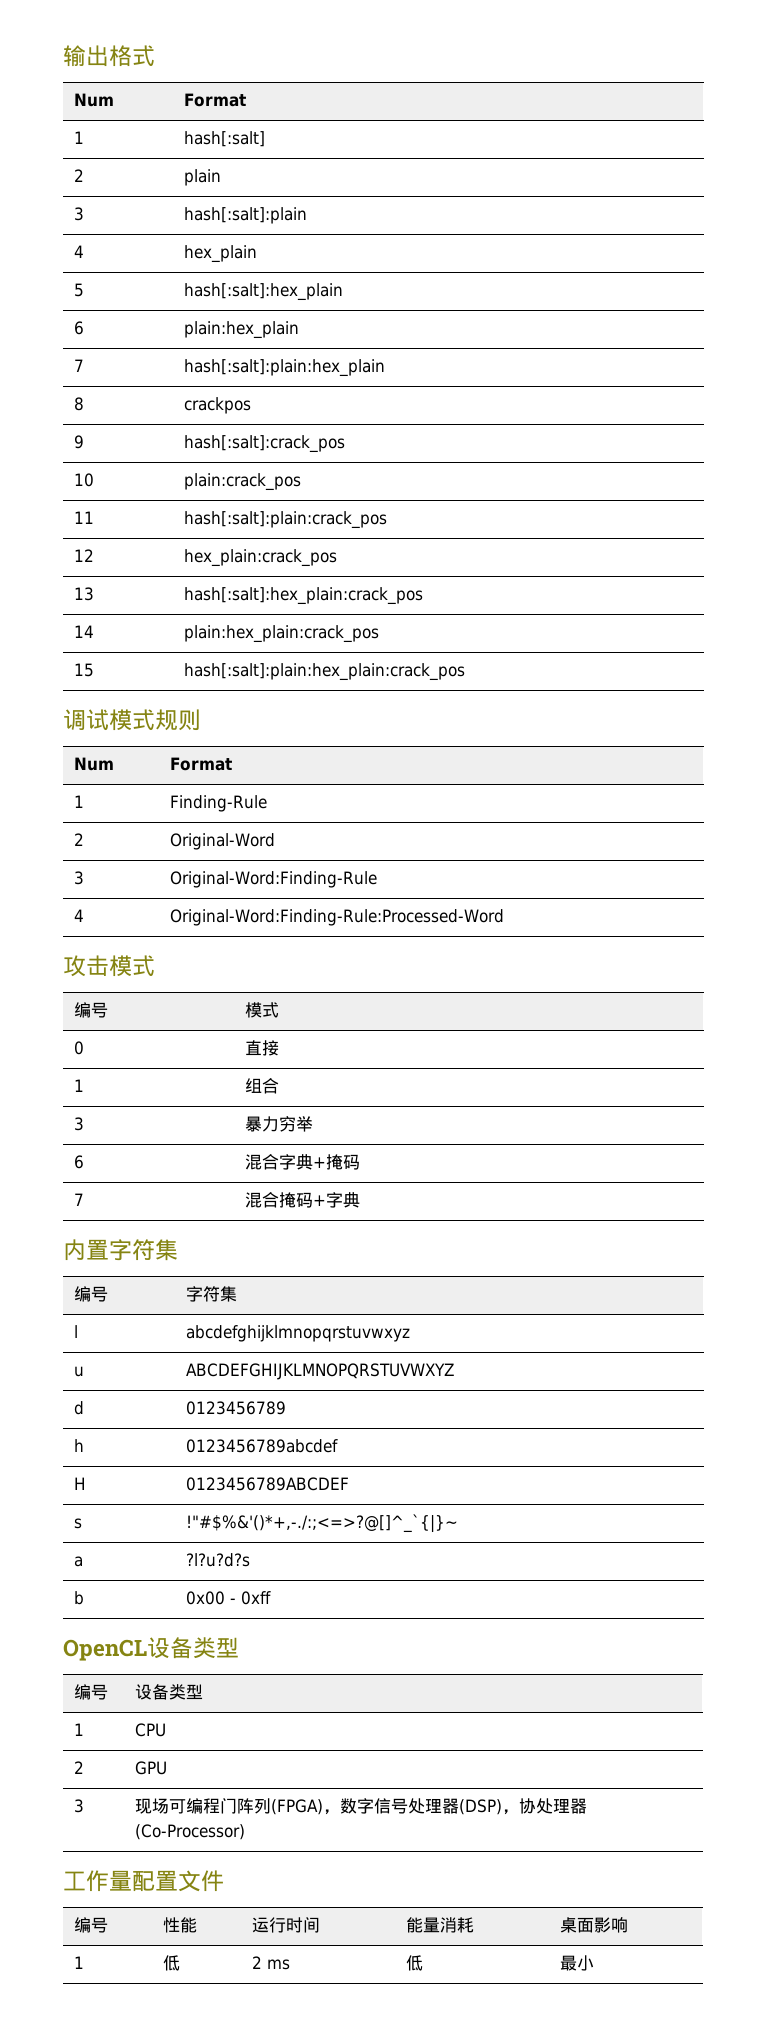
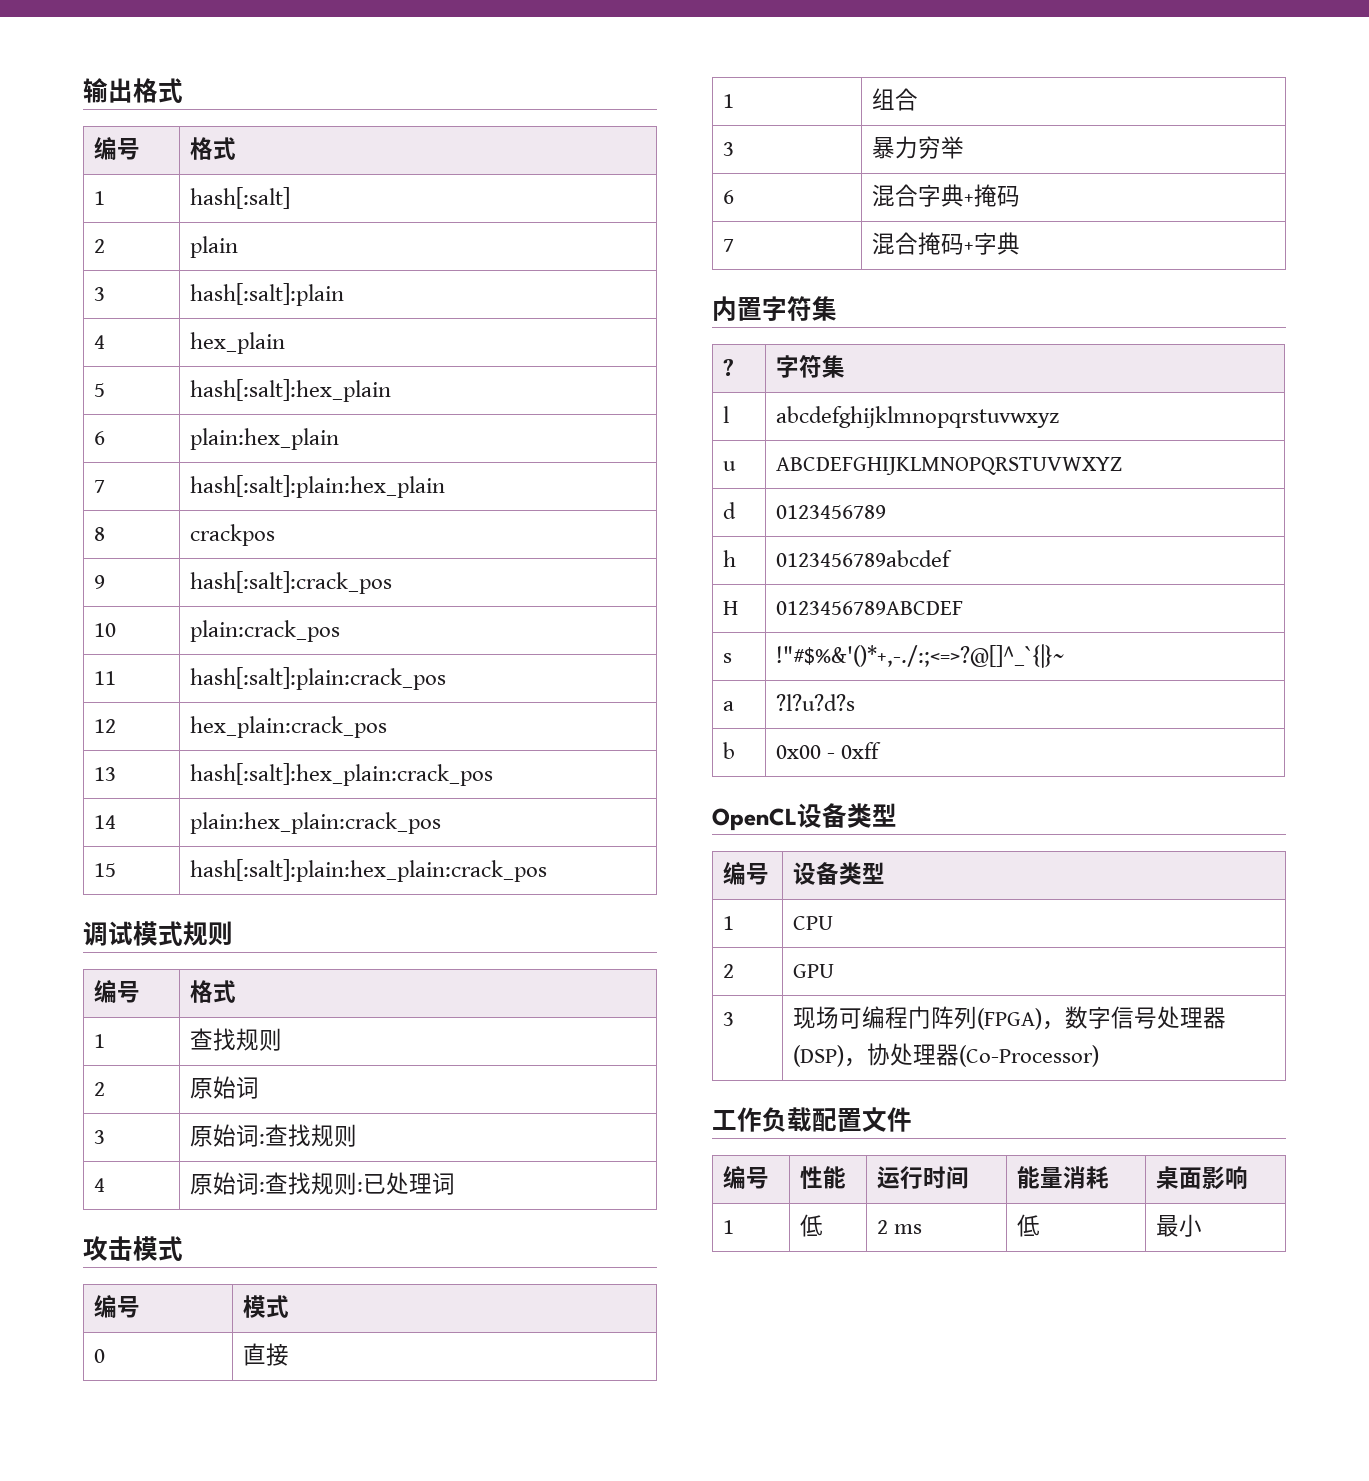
[74,93,115,107] [184,93,247,107] Num | Format -> [94,137,141,160] [190,137,237,160] 编号 | 格式
[74,757,115,771] [170,757,233,771] [74,795,85,808] [170,795,268,812] [74,833,85,846] [170,833,276,850] [74,871,85,885] [170,871,378,888] [74,909,85,922] [170,909,505,926] Num | Format // 1 | Finding-Rule // 2 | Original-Word // 3 | Original-Word:Finding-Rule // 4 | Original-Word:Finding-Rule:Processed-Word -> [94,980,141,1003] [190,980,237,1003] [94,1034,106,1048] [190,1028,283,1051] [94,1082,106,1096] [190,1076,260,1099] [94,1130,106,1144] [190,1124,358,1147] [94,1178,106,1192] [190,1172,456,1195] 编号 | 格式 // 1 | 查找规则 // 2 | 原始词 // 3 | 原始词:查找规则 // 4 | 原始词:查找规则:已处理词
[74,1286,109,1302] 编号 -> [723,359,735,376] ?
[109,1870,132,1891] 量 -> [762,1107,812,1132] 负载

